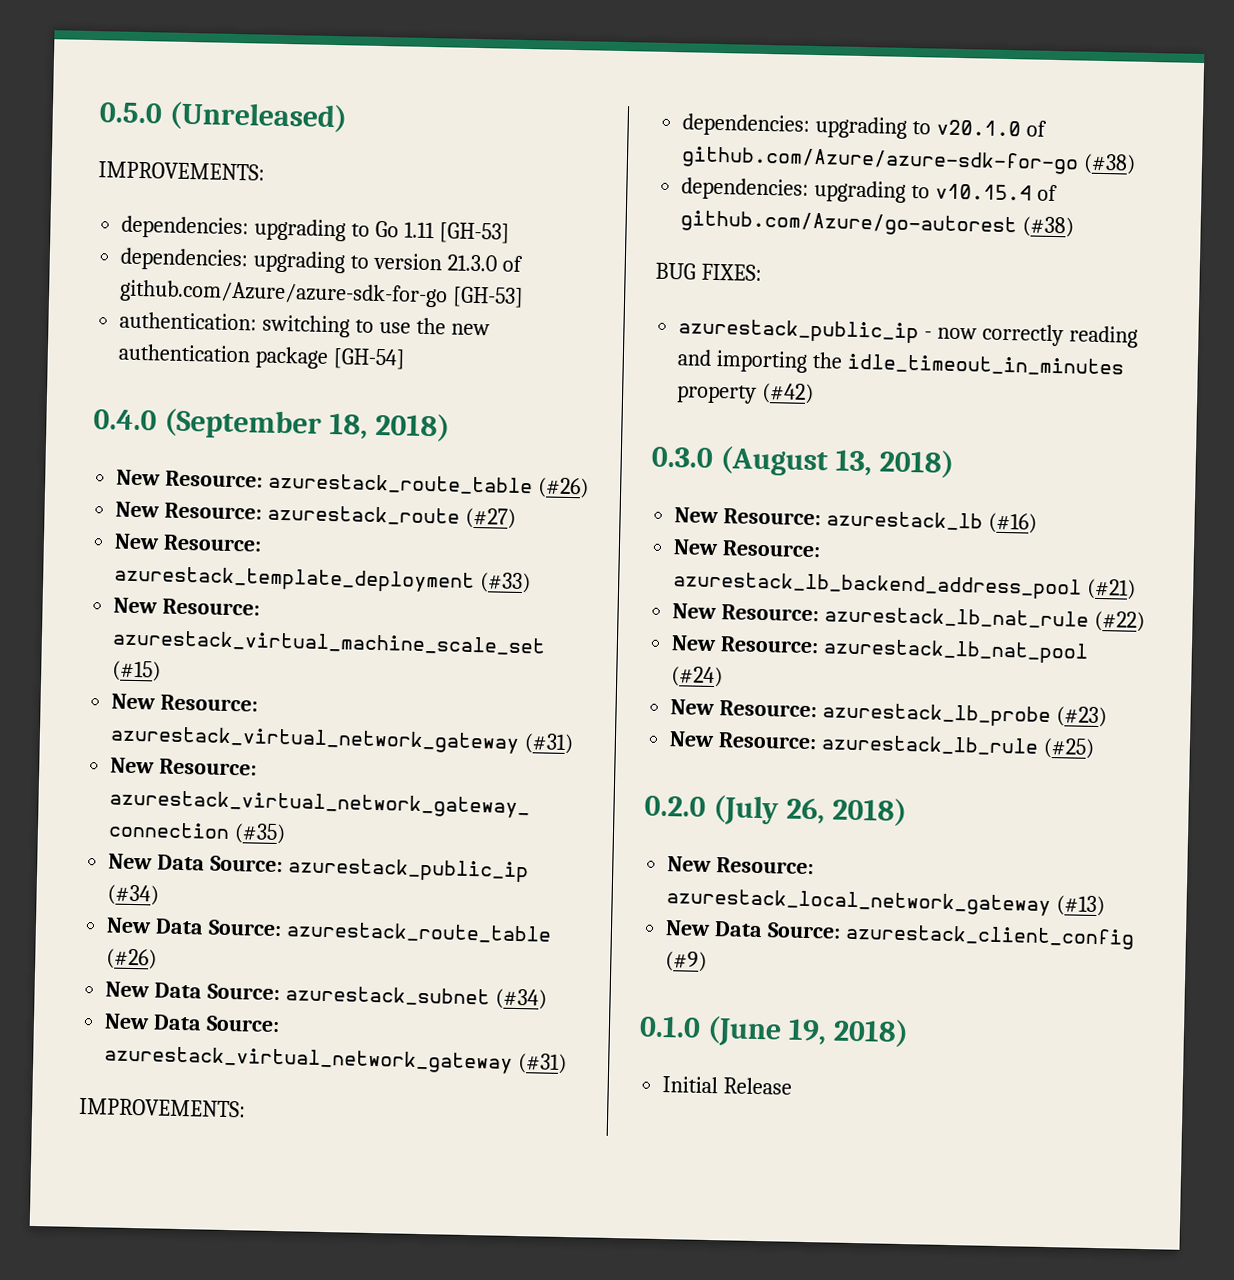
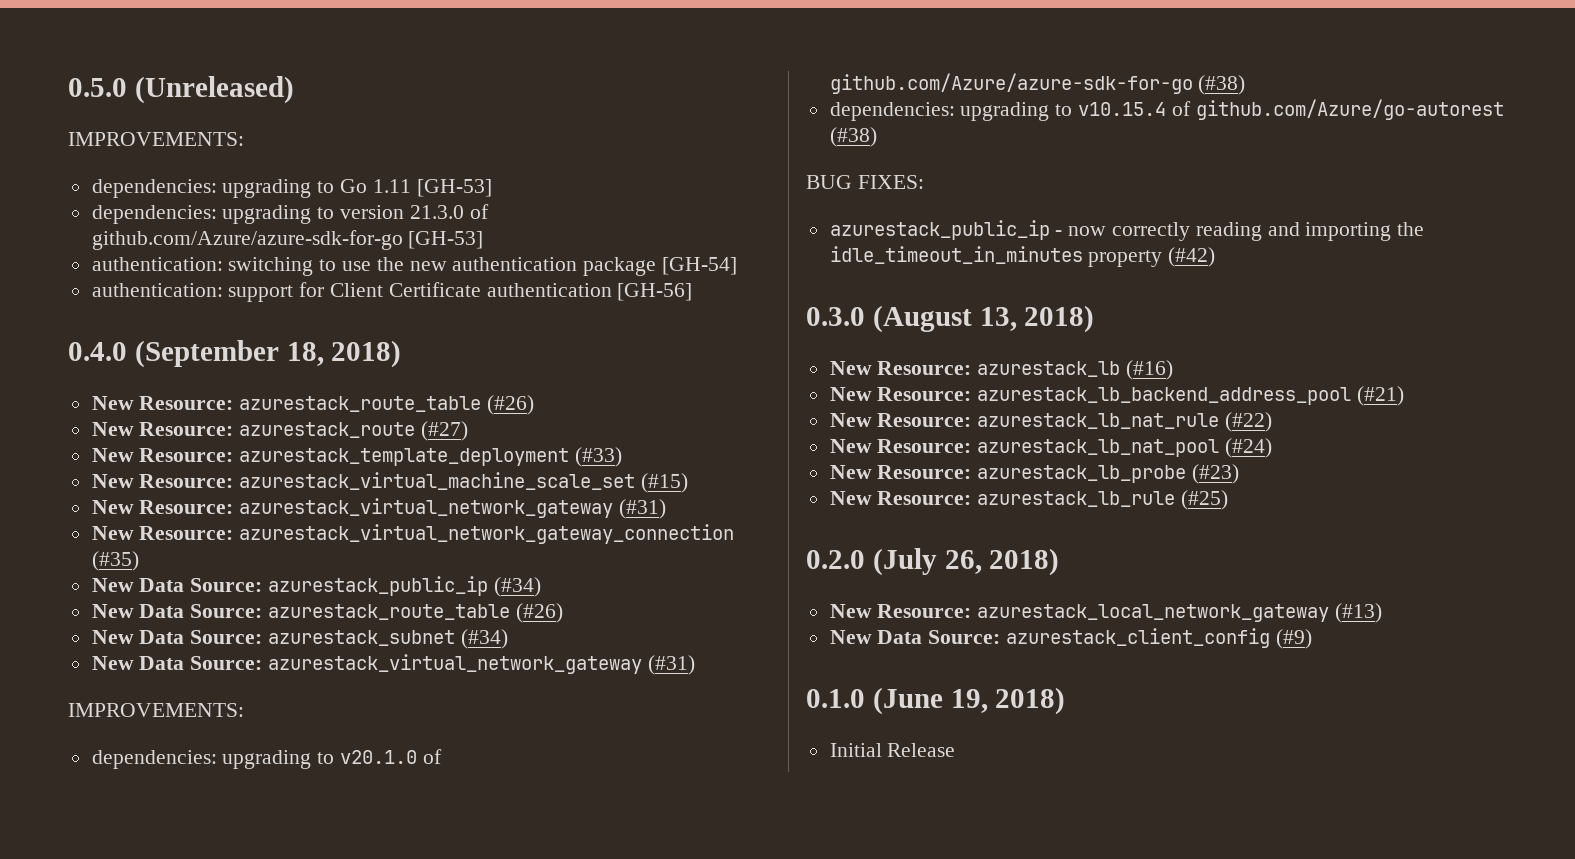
(406, 359) none -> [91,282,693,302] // authentication: support for Client Certificate authentication [GH-56]

